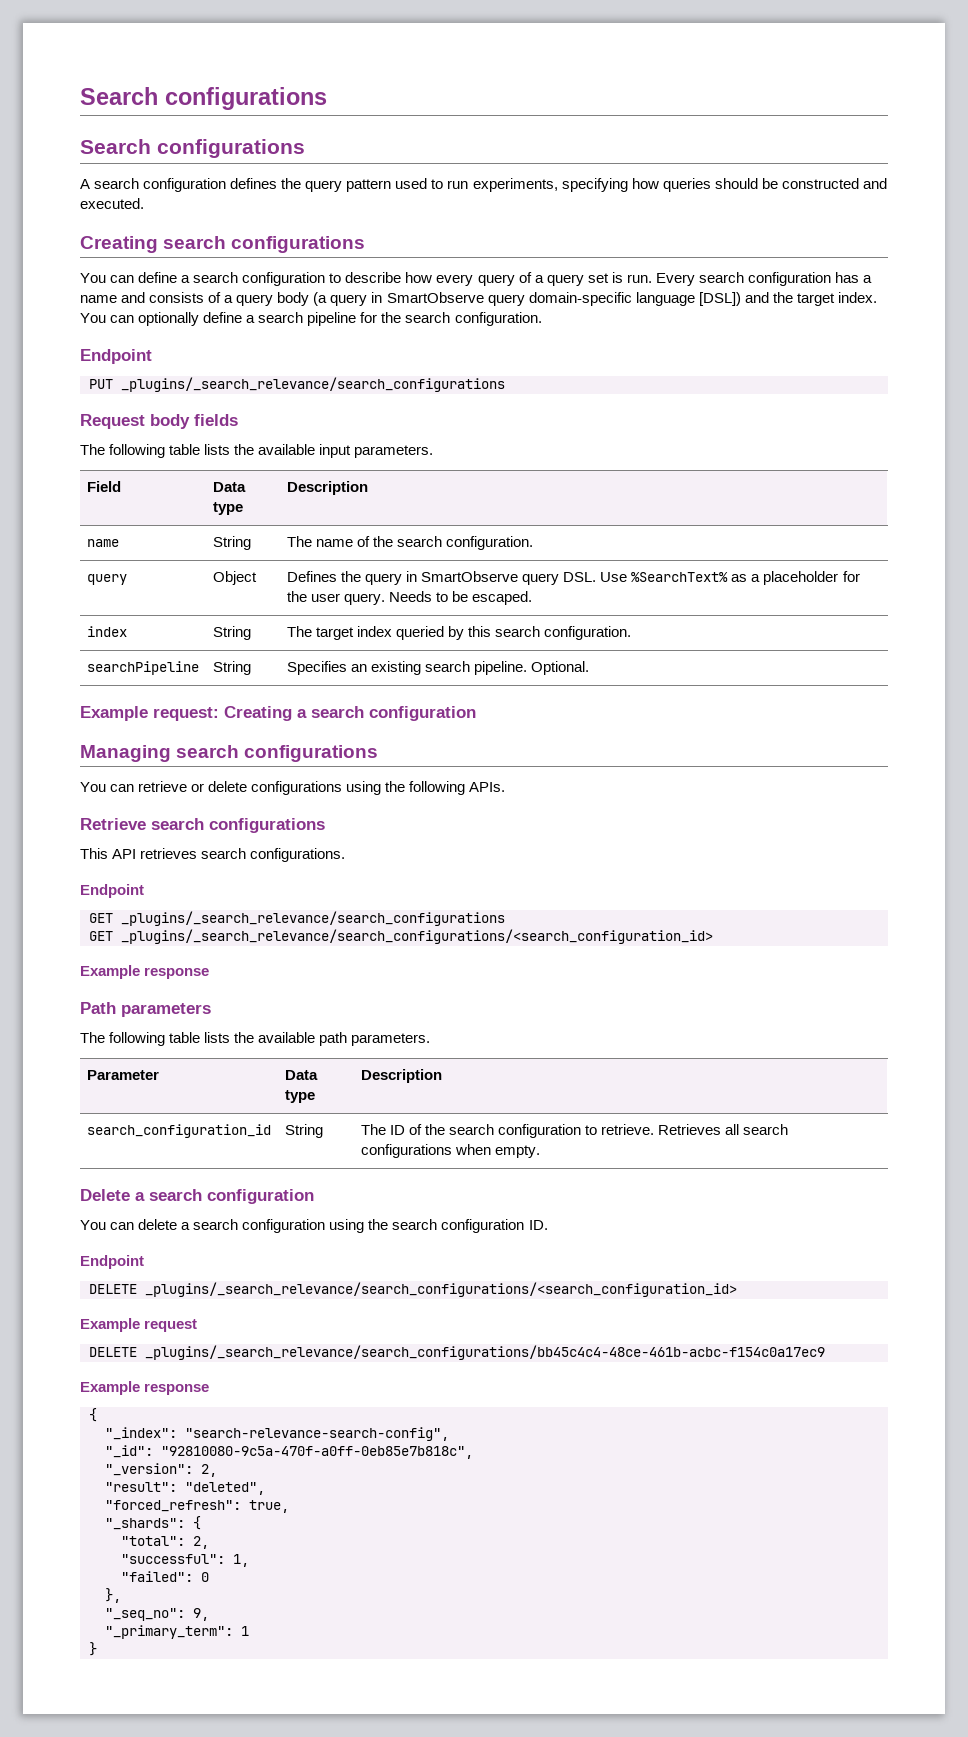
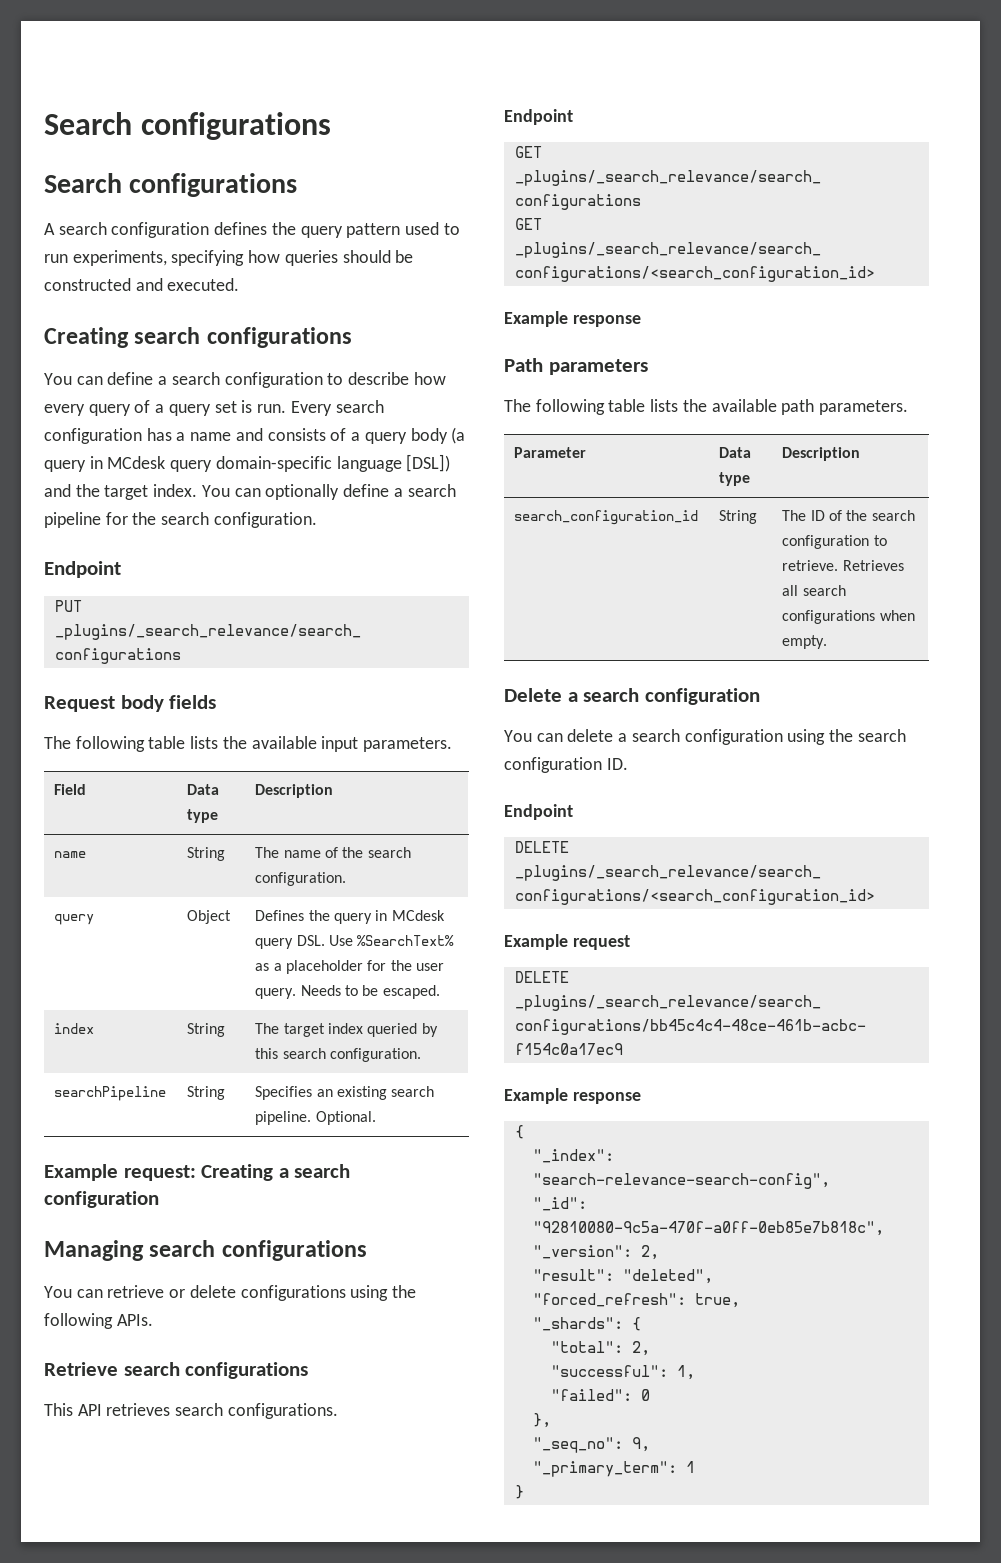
[386,292,484,303] SmartObserve -> [107,456,166,469] MCdesk
[421,571,519,582] SmartObserve -> [391,910,445,921] MCdesk

